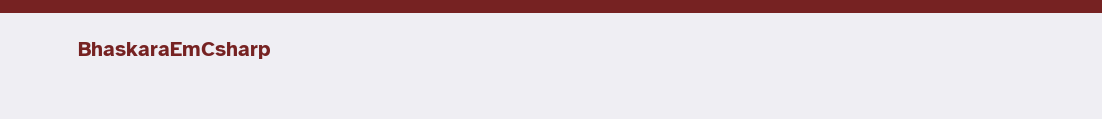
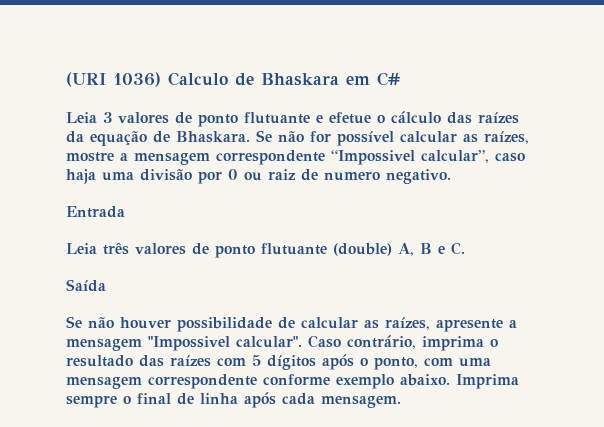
[78,42,271,59] BhaskaraEmCsharp -> [66,72,400,87] [66,111,519,127] [66,130,529,146] [66,150,525,165] [66,169,451,184] [66,206,125,218] [66,242,465,258] [66,279,106,292] [66,316,517,332] [66,335,498,351] [66,354,491,370] [66,374,519,389] [66,392,401,408] (URI 1036) Calculo de Bhaskara em C# // Leia 3 valores de ponto flutuante e efetue o cálculo das raízes da equação de Bhaskara. Se não for possível calcular as raízes, mostre a mensagem correspondente “Impossivel calcular”, caso haja uma divisão por 0 ou raiz de numero negativo. // Entrada // Leia três valores de ponto flutuante (double) A, B e C. // Saída // Se não houver possibilidade de calcular as raízes, apresente a mensagem "Impossivel calcular". Caso contrário, imprima o resultado das raízes com 5 dígitos após o ponto, com uma mensagem correspondente conforme exemplo abaixo. Imprima sempre o final de linha após cada mensagem.

